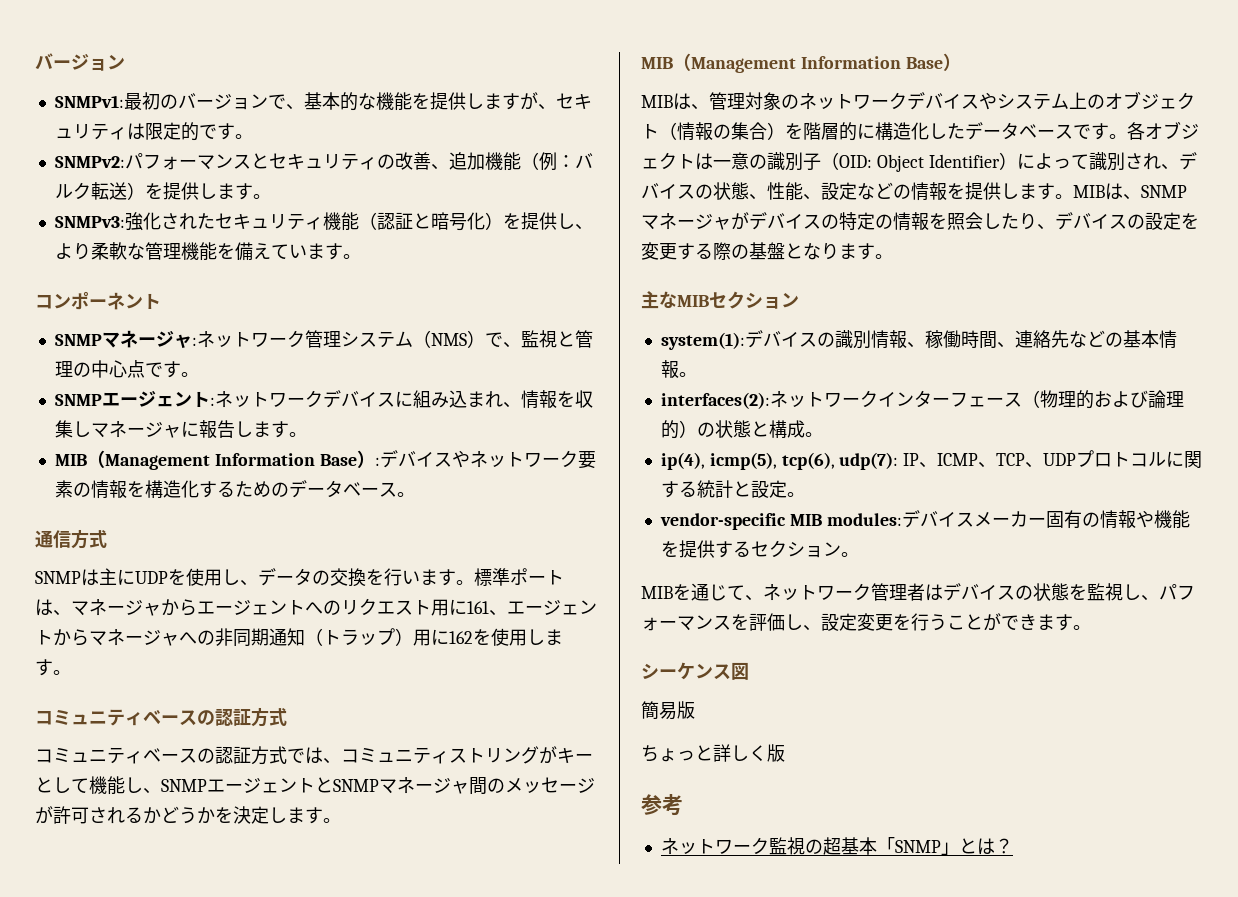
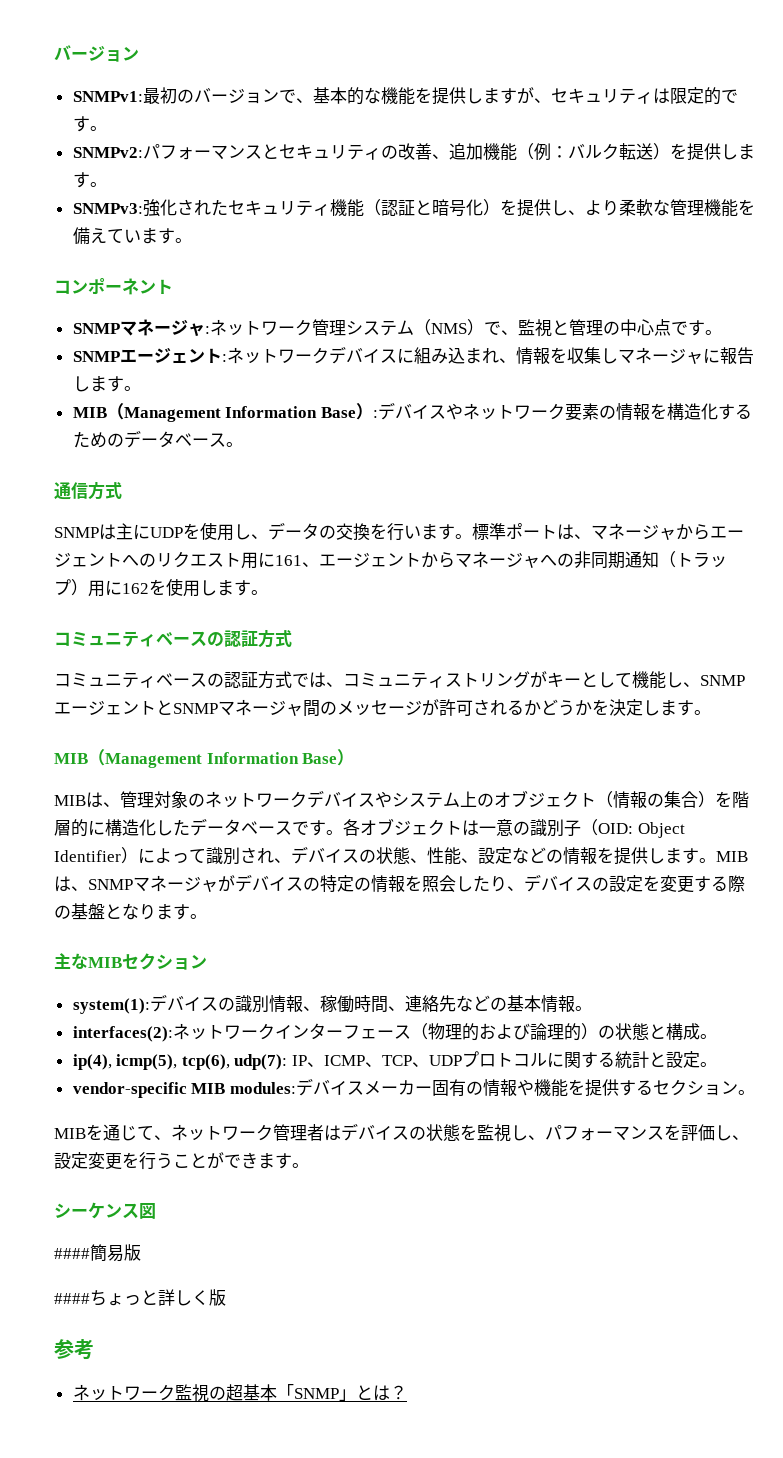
(749, 671) none -> [54,1248,90,1259] ####
(695, 710) none -> [54,1293,90,1304] ####

